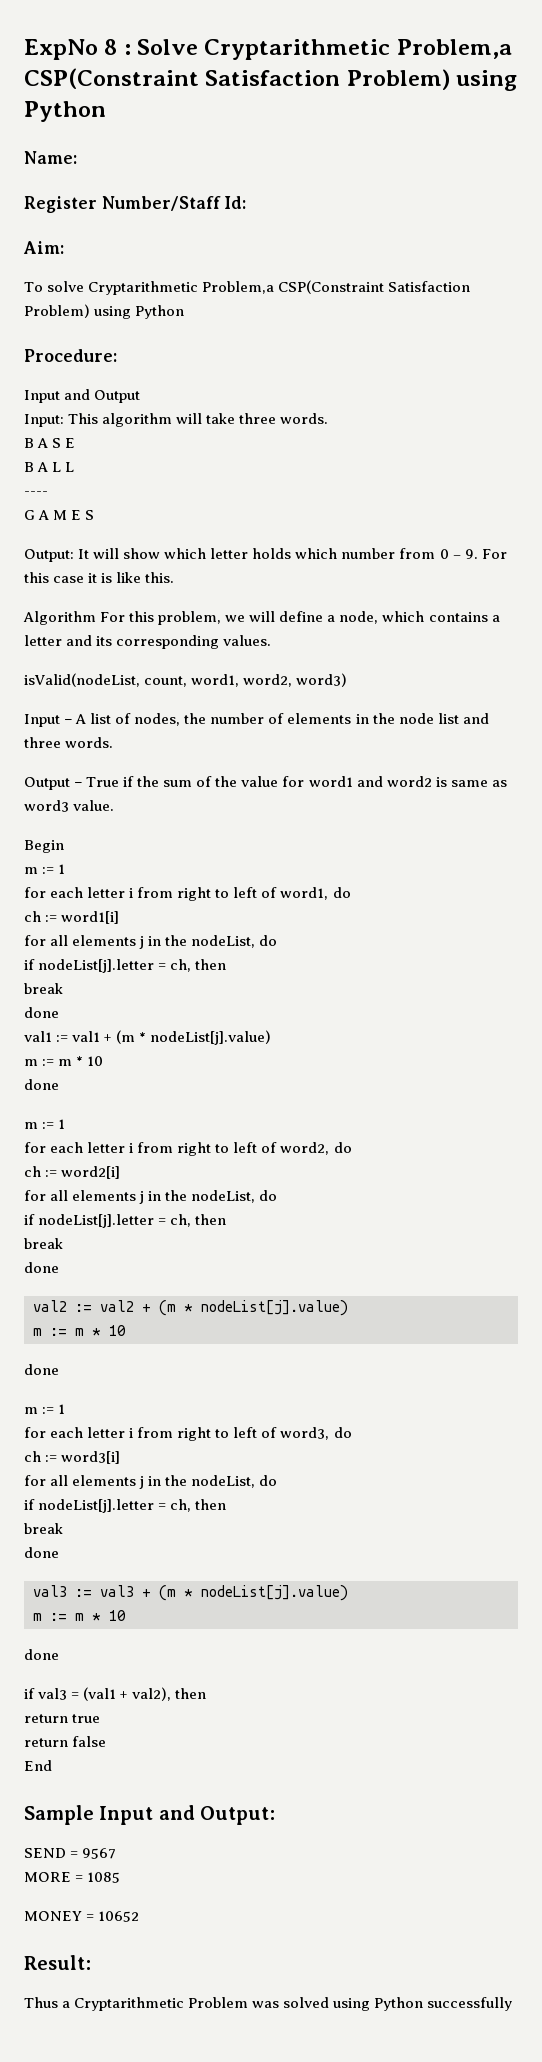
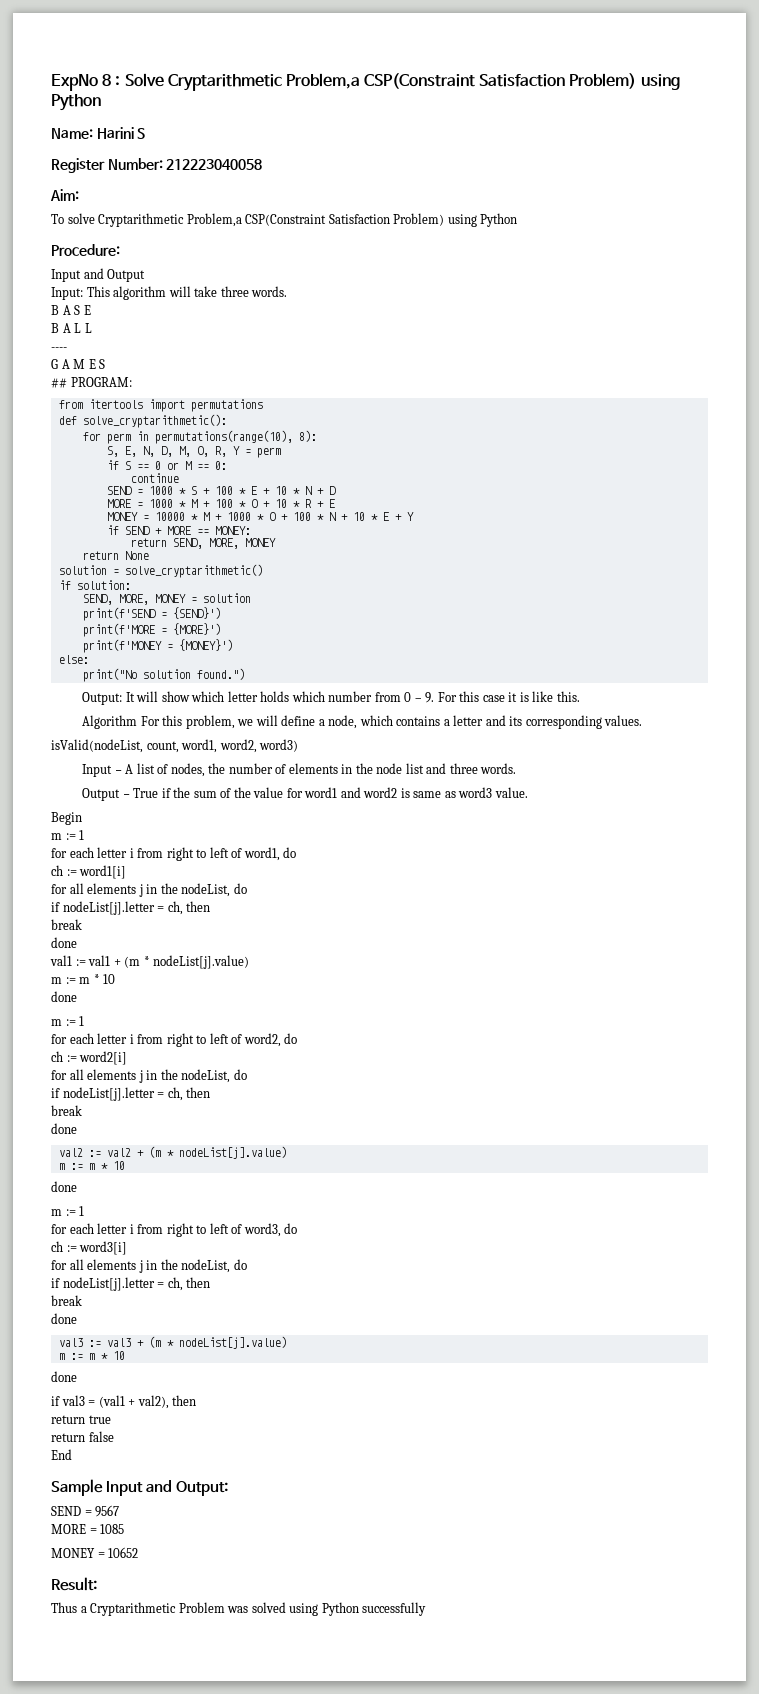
(77, 157) none -> [96,127,146,139] Harini S
[101,196,247,211] Number/Staff Id: -> [107,158,263,170] Number: 212223040058
(95, 515) none -> [51,377,132,388] [58,399,263,412] [58,414,227,428] [82,430,317,444] [106,446,281,458] [106,460,227,470] [130,473,179,483] [106,486,336,495] [106,499,335,508] [106,512,414,521] [106,525,251,535] [130,538,276,549] [82,551,149,560] [58,564,263,578] [58,580,131,590] [82,593,251,605] [82,607,221,621] [82,623,221,637] [82,639,233,653] [58,655,89,664] [82,668,245,682] // ## PROGRAM: // from itertools import permutations // def solve_cryptarithmetic(): // for perm in permutations(range(10), 8): // S, E, N, D, M, O, R, Y = perm // if S == 0 or M == 0: // continue // SEND = 1000 * S + 100 * E + 10 * N + D // MORE = 1000 * M + 100 * O + 10 * R + E // MONEY = 10000 * M + 1000 * O + 100 * N + 10 * E + Y // if SEND + MORE == MONEY: // return SEND, MORE, MONEY // return None // solution = solve_cryptarithmetic() // if solution: // SEND, MORE, MONEY = solution // print(f'SEND = {SEND}') // print(f'MORE = {MORE}') // print(f'MONEY = {MONEY}') // else: // print("No solution found.")

